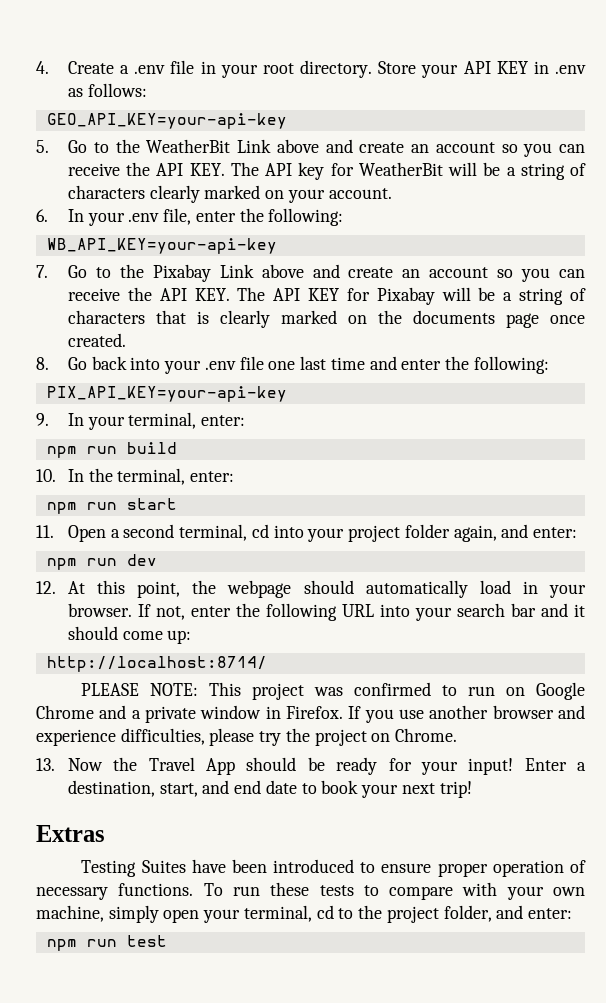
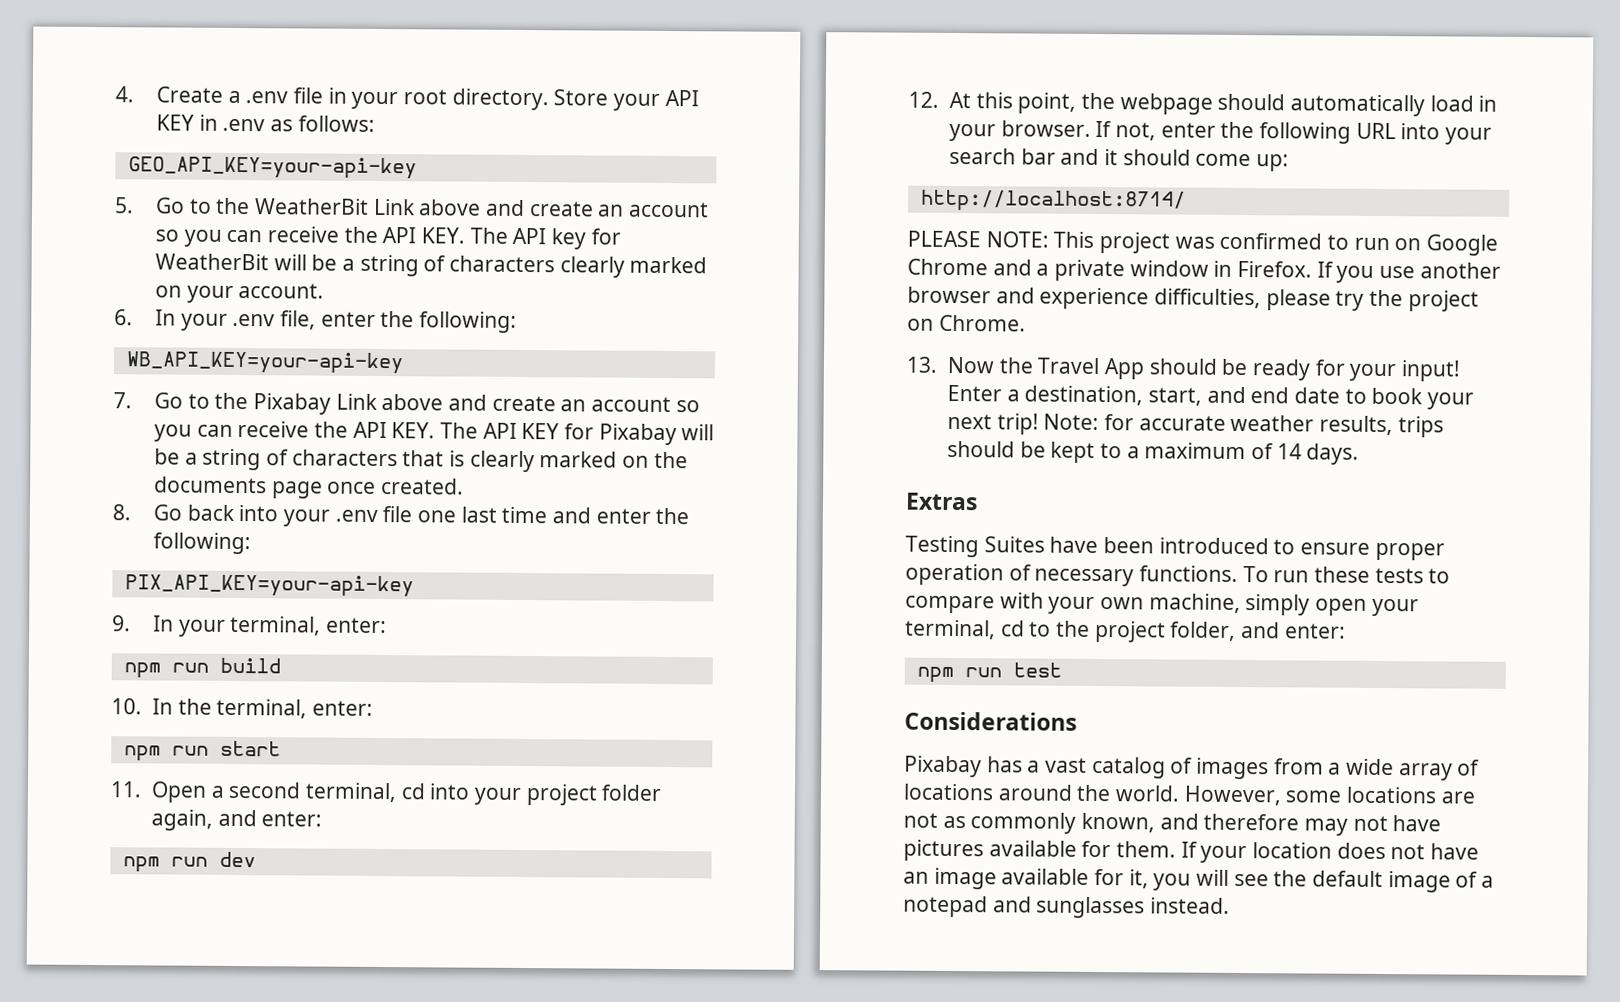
(472, 789) none -> [1043,413,1444,438] [946,440,1360,465] Note: for accurate weather results, trips should be kept to a maximum of 14 days.
(167, 941) none -> [904,711,1077,731] [904,755,1481,781] [903,783,1475,806] [903,812,1442,836] [903,839,1480,864] [903,867,1495,893] [903,895,1231,919] // Considerations // Pixabay has a vast catalog of images from a wide array of locations around the world. However, some locations are not as commonly known, and therefore may not have pictures available for them. If your location does not have an image available for it, you will see the default image of a notepad and sunglasses instead.

